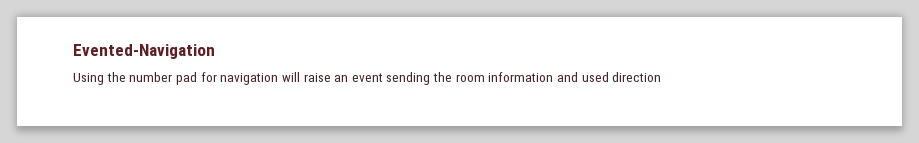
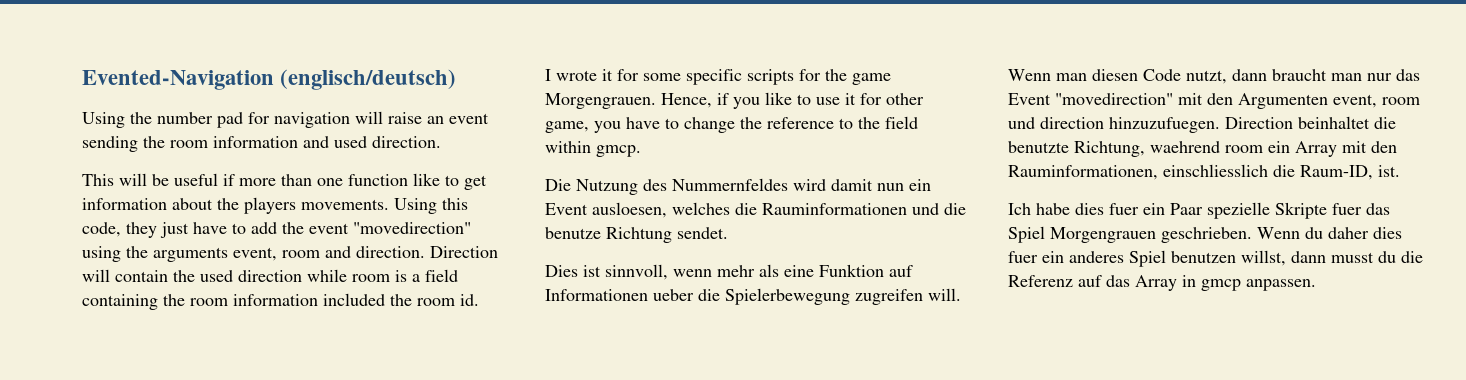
(215, 51) none -> [280,69,457,90] (englisch/deutsch)
[612,72,662,82] direction -> [372,136,441,148] [82,173,487,190] [82,197,468,214] [82,222,471,238] [82,246,498,262] [82,269,458,282] [82,293,479,310] [545,69,891,85] [545,92,924,109] [545,116,918,133] [545,141,641,157] [545,178,931,195] [545,202,966,218] [545,227,728,243] [545,264,913,280] [545,288,961,305] [1008,69,1420,84] [1008,93,1420,109] [1008,116,1396,133] [1008,141,1397,157] [1008,164,1400,180] [1008,202,1390,219] [1008,226,1402,243] [1008,250,1423,267] [1008,275,1316,291] direction. // This will be useful if more than one function like to get information about the players movements. Using this code, they just have to add the event "movedirection" using the arguments event, room and direction. Direction will contain the used direction while room is a field containing the room information included the room id. // I wrote it for some specific scripts for the game Morgengrauen. Hence, if you like to use it for other game, you have to change the reference to the field within gmcp. // Die Nutzung des Nummernfeldes wird damit nun ein Event ausloesen, welches die Rauminformationen und die benutze Richtung sendet. // Dies ist sinnvoll, wenn mehr als eine Funktion auf Informationen ueber die Spielerbewegung zugreifen will. Wenn man diesen Code nutzt, dann braucht man nur das Event "movedirection" mit den Argumenten event, room und direction hinzuzufuegen. Direction beinhaltet die benutzte Richtung, waehrend room ein Array mit den Rauminformationen, einschliesslich die Raum-ID, ist. // Ich habe dies fuer ein Paar spezielle Skripte fuer das Spiel Morgengrauen geschrieben. Wenn du daher dies fuer ein anderes Spiel benutzen willst, dann musst du die Referenz auf das Array in gmcp anpassen.

